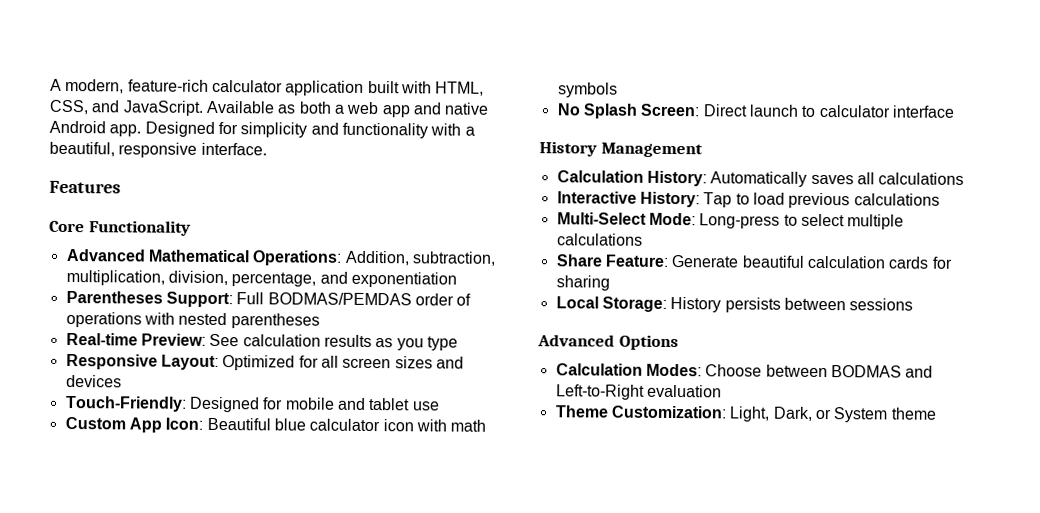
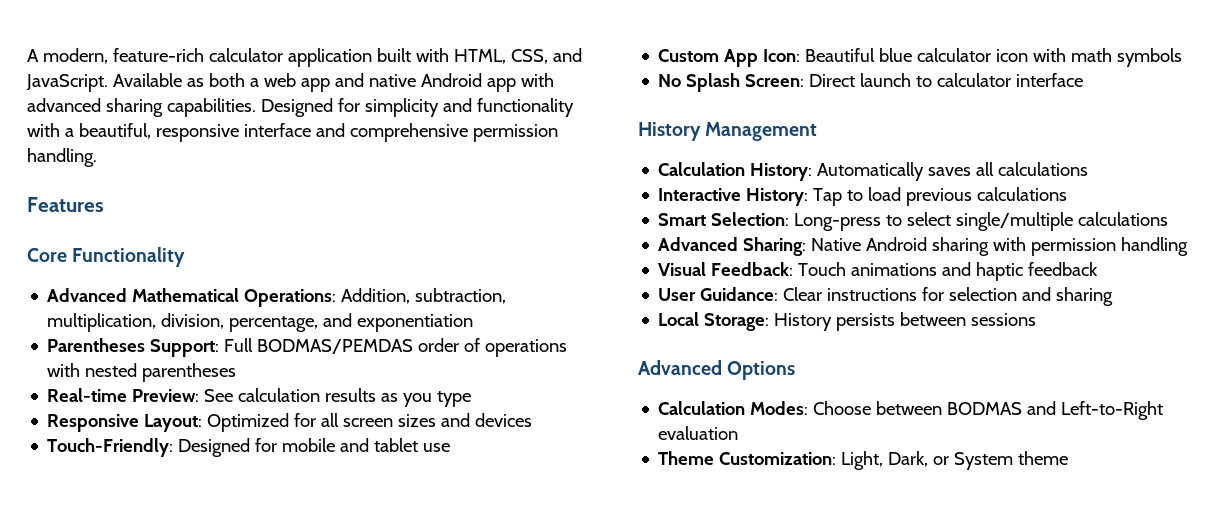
[109,124,142,137] app. -> [486,73,554,92] [27,98,256,117] app with advanced sharing capabilities.
[200,142,267,156] interface. -> [243,123,558,142] [27,148,97,167] interface and comprehensive permission handling.
[556,212,696,226] Multi-Select Mode: -> [658,212,790,226] Smart Selection:
[847,214,905,230] [556,233,643,246] [555,254,953,269] multiple calculations // Share Feature: Generate beautiful calculation cards for -> [956,212,1169,231] [658,237,1189,256] [658,262,1099,281] [658,287,1052,301] single/multiple calculations // Advanced Sharing: Native Android sharing with permission handling // Visual Feedback: Touch animations and haptic feedback // User Guidance: Clear instructions for selection and

